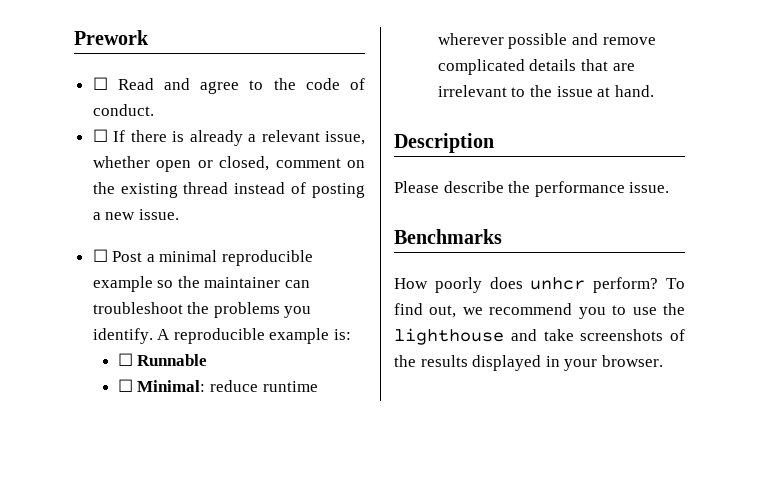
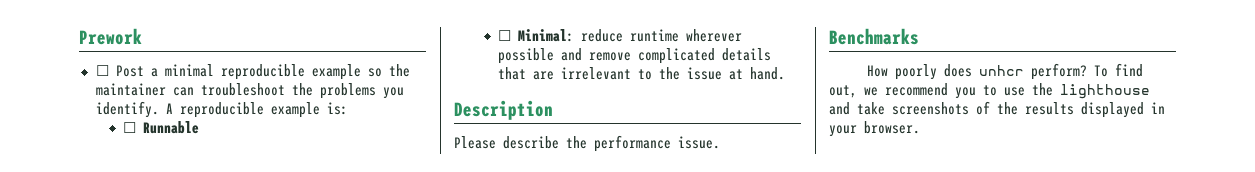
[92,77,365,94] [92,104,154,116] [92,129,365,146] [92,156,365,172] [92,182,366,198] [92,209,179,220] // ☐ Read and agree to the code of conduct. // ☐ If there is already a relevant issue, whether open or closed, comment on the existing thread instead of posting a new issue. -> (142, 36) none

